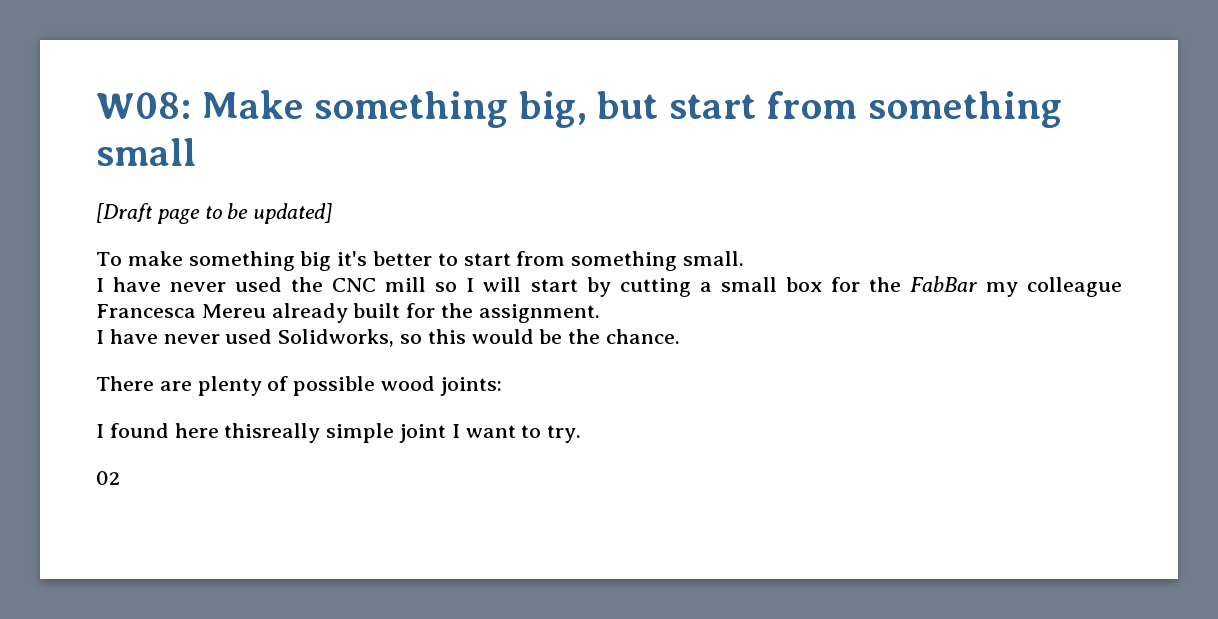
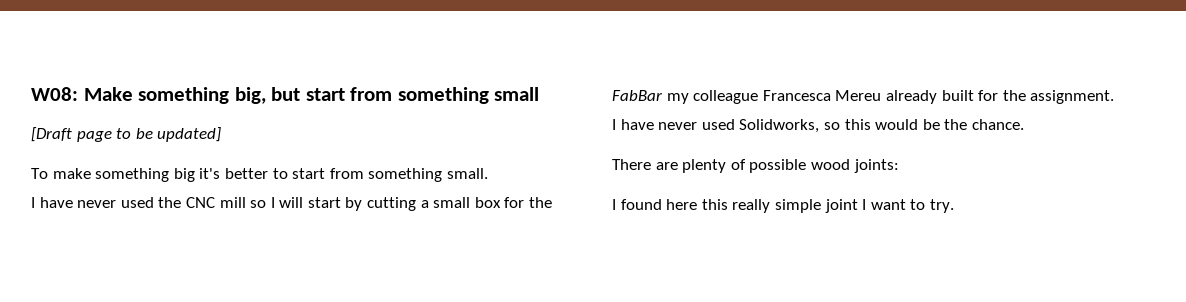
[224,423,321,443] thisreally -> [701,199,771,213] this really
[96,471,120,485] // 02 -> (954, 206) none

